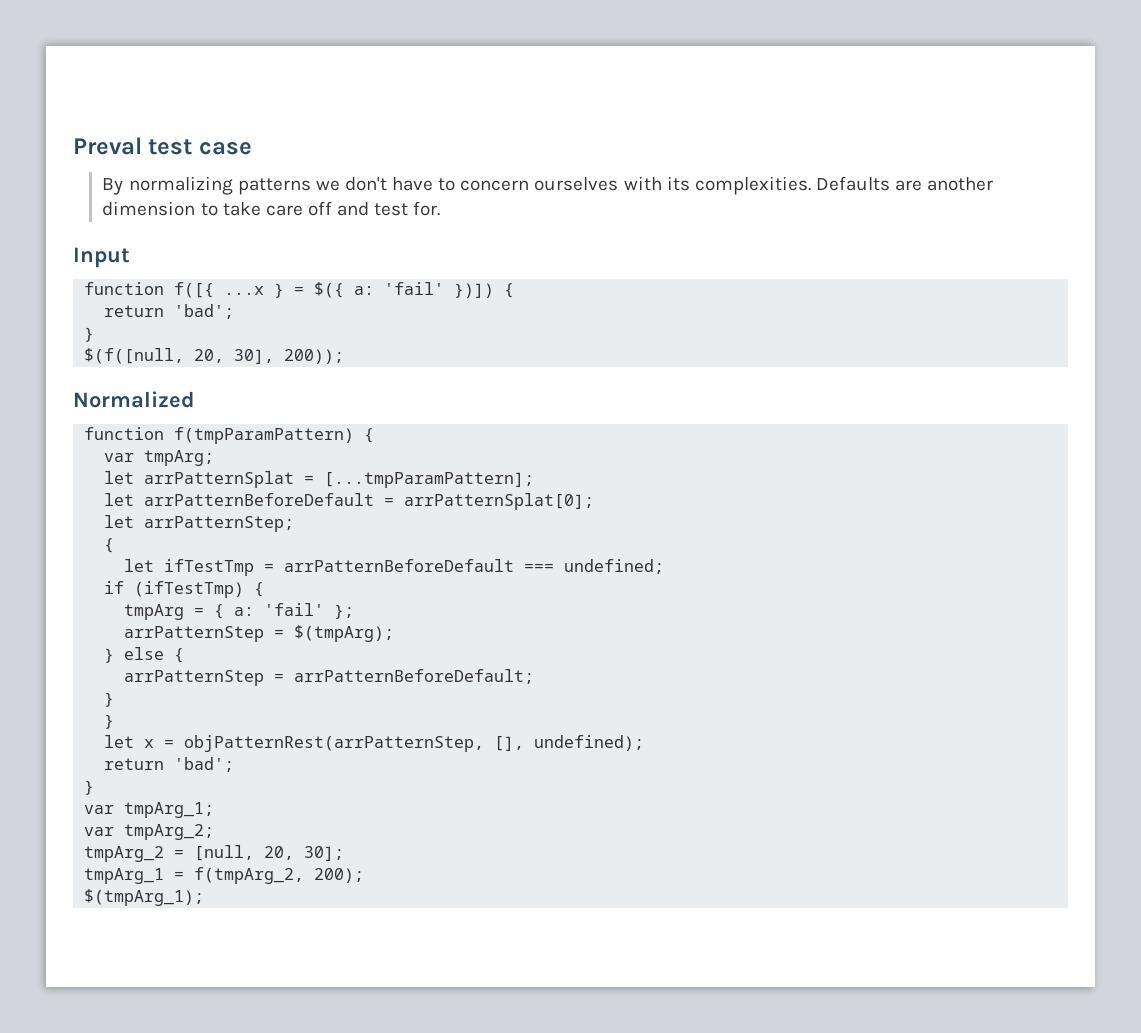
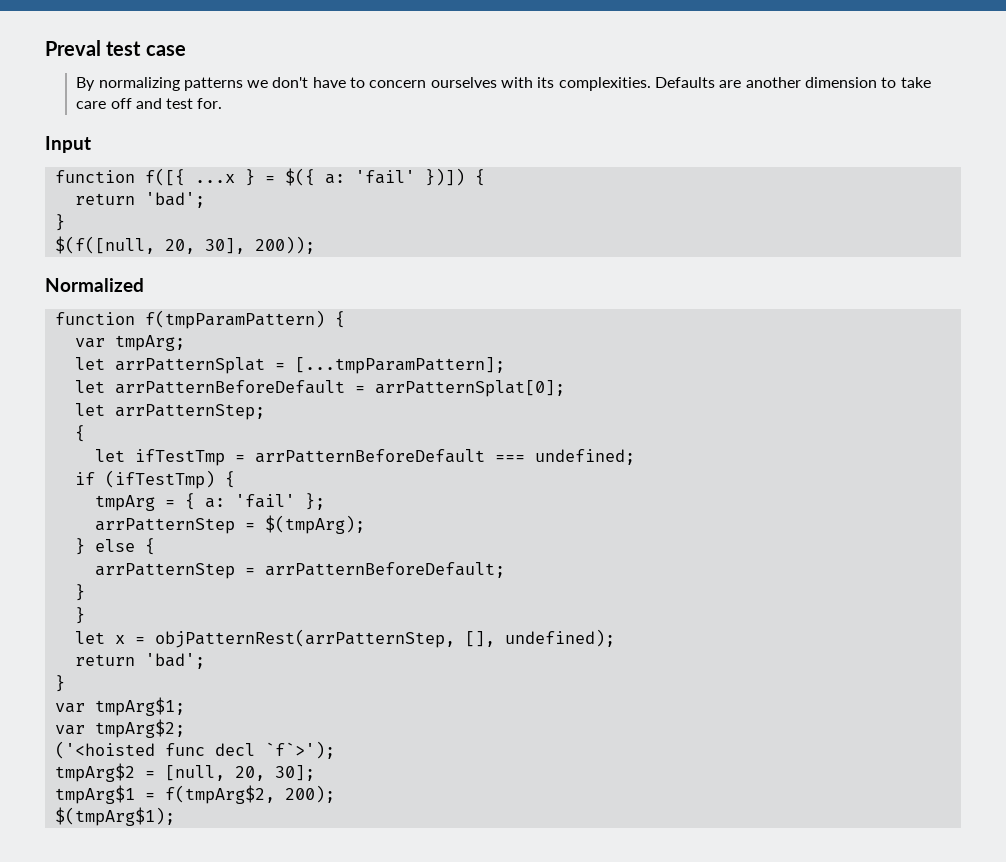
[124,802,215,818] [84,824,215,840] [84,846,165,862] tmpArg_1; // var tmpArg_2; // tmpArg_2 -> [94,697,185,716] [54,719,185,738] [54,741,335,759] [54,763,135,782] tmpArg$1; // var tmpArg$2; // ('<hoisted func decl `f`>'); // tmpArg$2
[84,867,305,884] tmpArg_1 = f(tmpArg_2, -> [54,785,275,804] tmpArg$1 = f(tmpArg$2,
[84,889,205,906] $(tmpArg_1); -> [54,807,175,826] $(tmpArg$1);

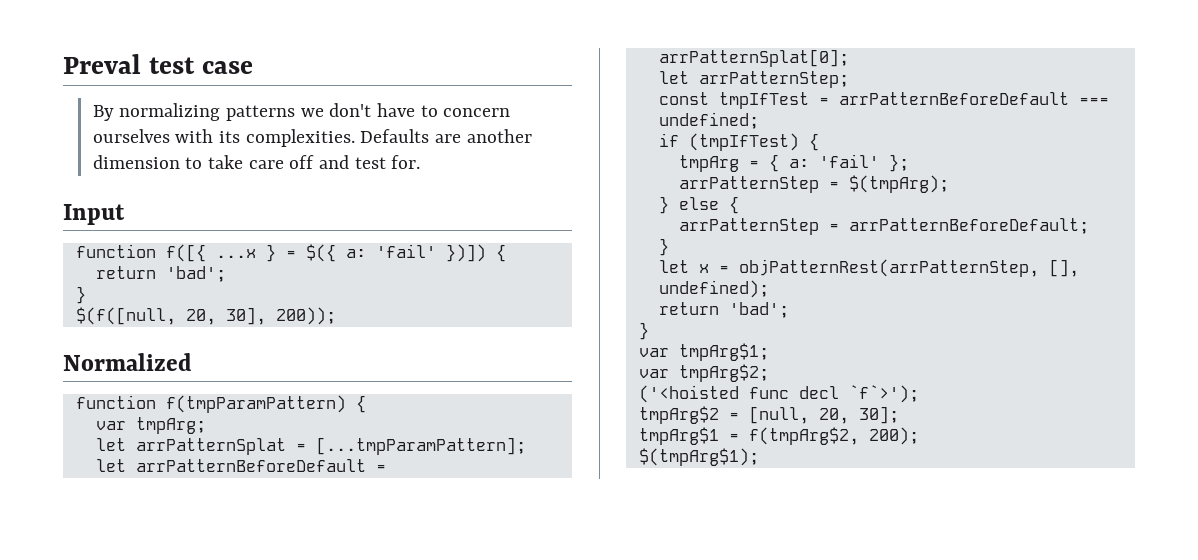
[74,425,85,442] [94,449,225,466] { // let ifTestTmp -> [658,92,809,109] const tmpIfTest
[104,470,215,489] (ifTestTmp) -> [688,133,799,151] (tmpIfTest)
[74,607,85,624] // } -> (669, 247) none

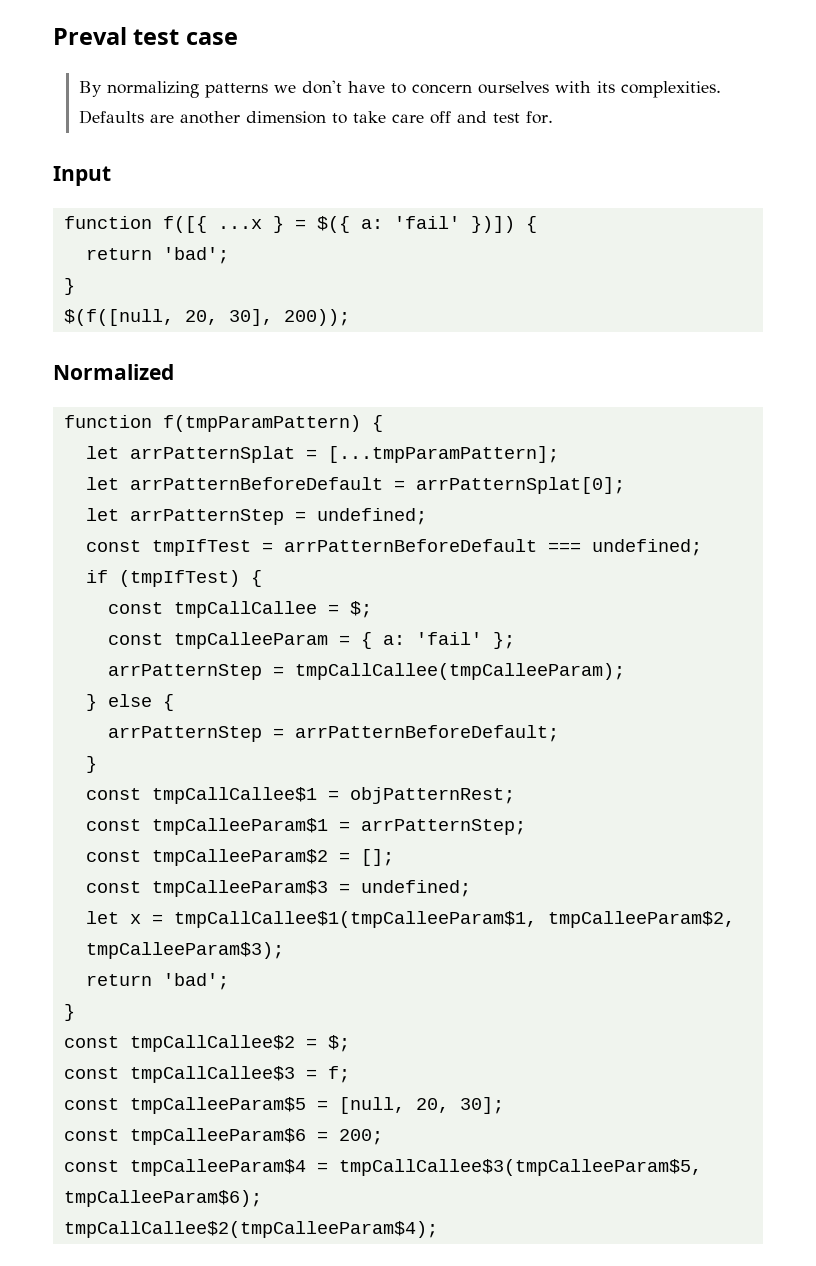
[95,417,206,434] // var tmpArg; -> (383, 423) none
[698,71,849,88] arrPatternStep; -> [129,508,427,525] arrPatternStep = undefined;
[678,155,739,172] tmpArg -> [107,601,372,618] [107,632,328,649] const tmpCallCallee = $; // const tmpCalleeParam
[848,175,949,193] $(tmpArg); -> [294,663,625,680] tmpCallCallee(tmpCalleeParam);
(669, 247) none -> [85,787,515,804] [85,818,526,835] [85,849,394,866] [85,880,471,897] // const tmpCallCallee$1 = objPatternRest; // const tmpCalleeParam$1 = arrPatternStep; // const tmpCalleeParam$2 = []; // const tmpCalleeParam$3 = undefined;
[738,259,1079,277] [658,280,769,298] [658,302,789,318] [638,322,649,340] [638,343,769,361] [638,364,769,382] [638,385,919,403] [638,406,899,424] [638,427,919,445] [638,448,759,466] objPatternRest(arrPatternStep, [], undefined); // return 'bad'; // } // var tmpArg$1; // var tmpArg$2; // ('<hoisted func decl `f`>'); // tmpArg$2 = [null, 20, 30]; // tmpArg$1 = f(tmpArg$2, 200); // $(tmpArg$1); -> [173,911,735,928] [85,942,284,959] [85,973,229,990] [63,1004,75,1021] [63,1035,350,1052] [63,1066,350,1083] [63,1097,504,1114] [63,1128,383,1145] [63,1159,702,1176] [63,1190,262,1207] [63,1221,438,1238] tmpCallCallee$1(tmpCalleeParam$1, tmpCalleeParam$2, tmpCalleeParam$3); // return 'bad'; // } // const tmpCallCallee$2 = $; // const tmpCallCallee$3 = f; // const tmpCalleeParam$5 = [null, 20, 30]; // const tmpCalleeParam$6 = 200; // const tmpCalleeParam$4 = tmpCallCallee$3(tmpCalleeParam$5, tmpCalleeParam$6); // tmpCallCallee$2(tmpCalleeParam$4);

